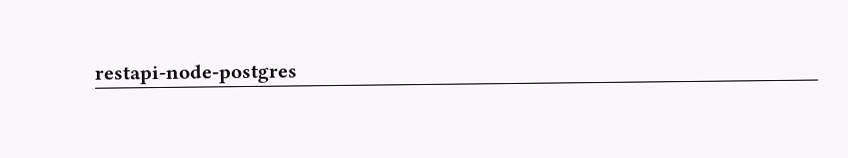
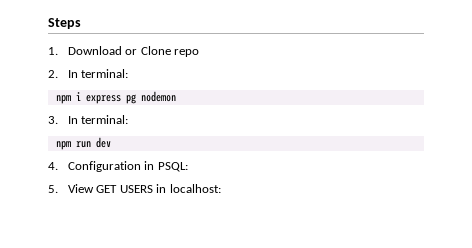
[94,63,298,85] restapi-node-postgres -> [48,18,81,29] [48,46,200,57] [48,69,129,78] [55,91,176,104] [48,115,129,124] [55,137,111,150] [48,161,188,172] [48,184,221,193] Steps // 1. Download or Clone repo // 2. In terminal: // npm i express pg nodemon // 3. In terminal: // npm run dev // 4. Configuration in PSQL: // 5. View GET USERS in localhost:

